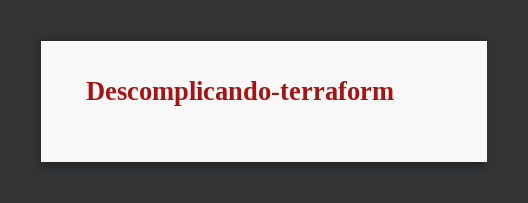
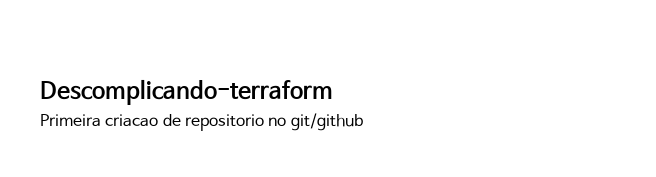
(394, 93) none -> [40,113,363,131] // Primeira criacao de repositorio no git/github

